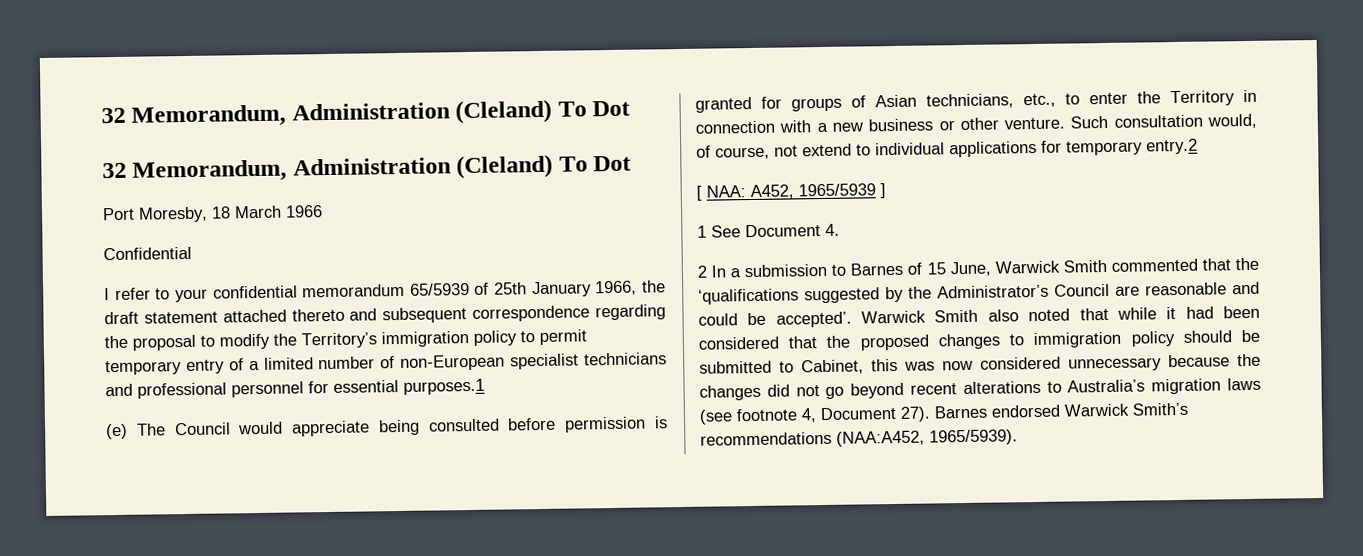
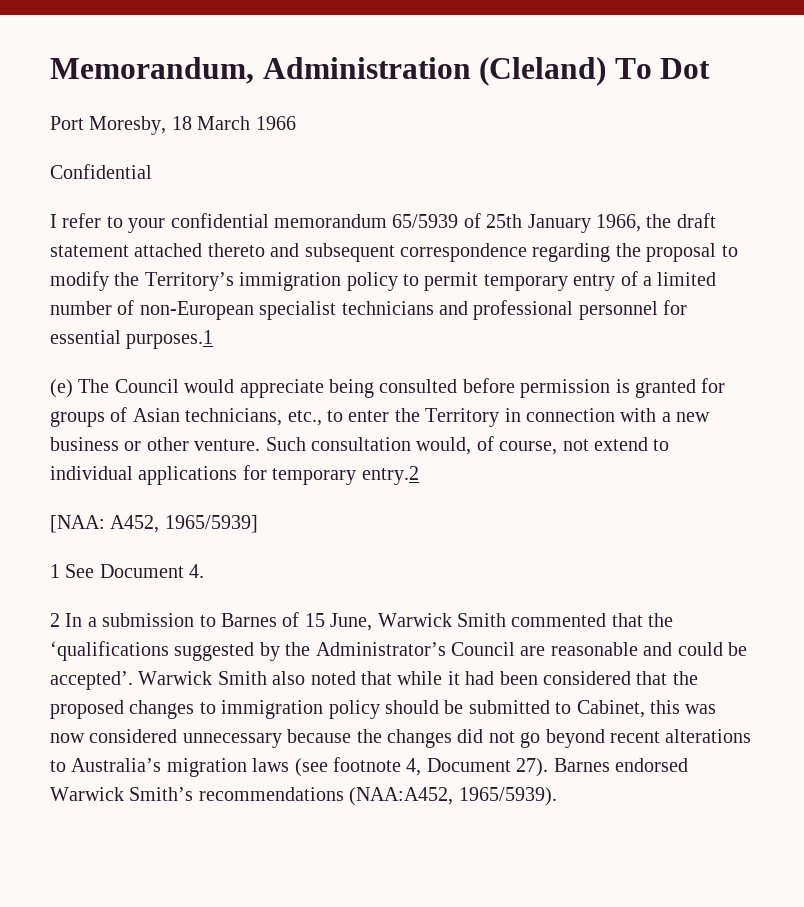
[101,99,631,128] [102,162,127,179] 32 Memorandum, Administration (Cleland) To Dot // 32 -> (50, 70) none
[696,183,886,201] [ NAA: A452, 1965/5939 ] -> [50,515,258,533] [NAA: A452, 1965/5939]

